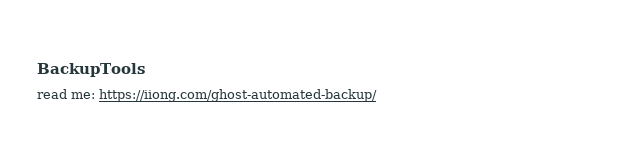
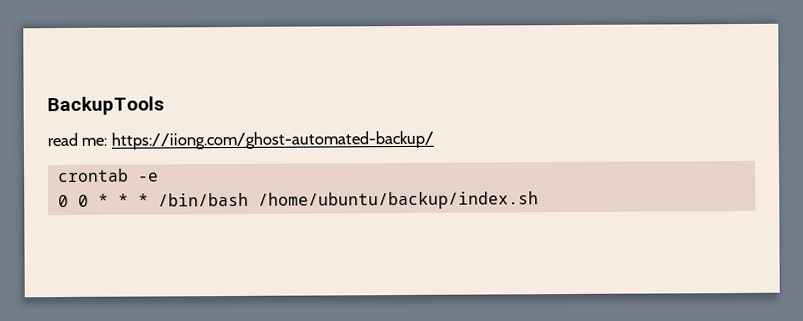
(377, 95) none -> [57,168,159,183] [57,191,539,210] // crontab -e // 0 0 * * * /bin/bash /home/ubuntu/backup/index.sh

